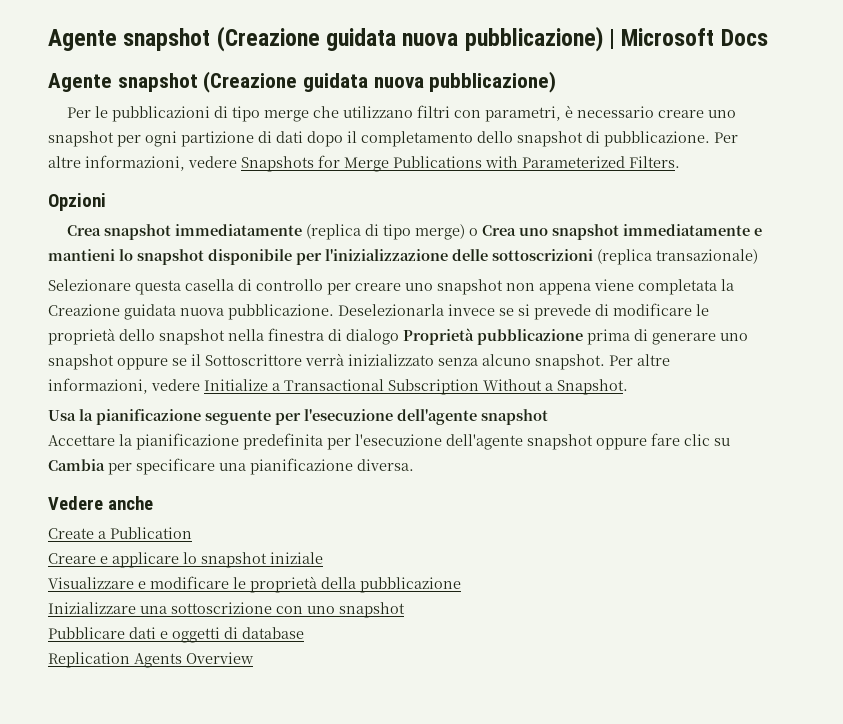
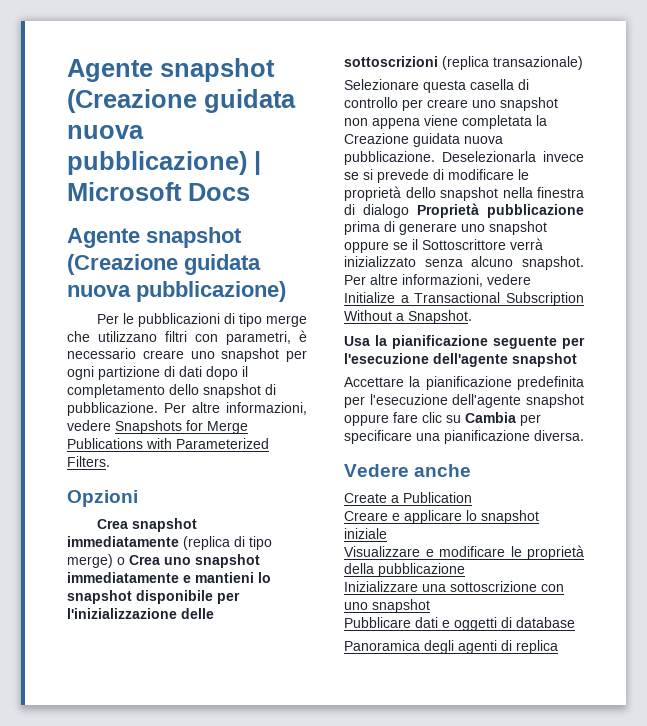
[48,652,254,668] Replication Agents Overview -> [344,640,558,654] Panoramica degli agenti di replica

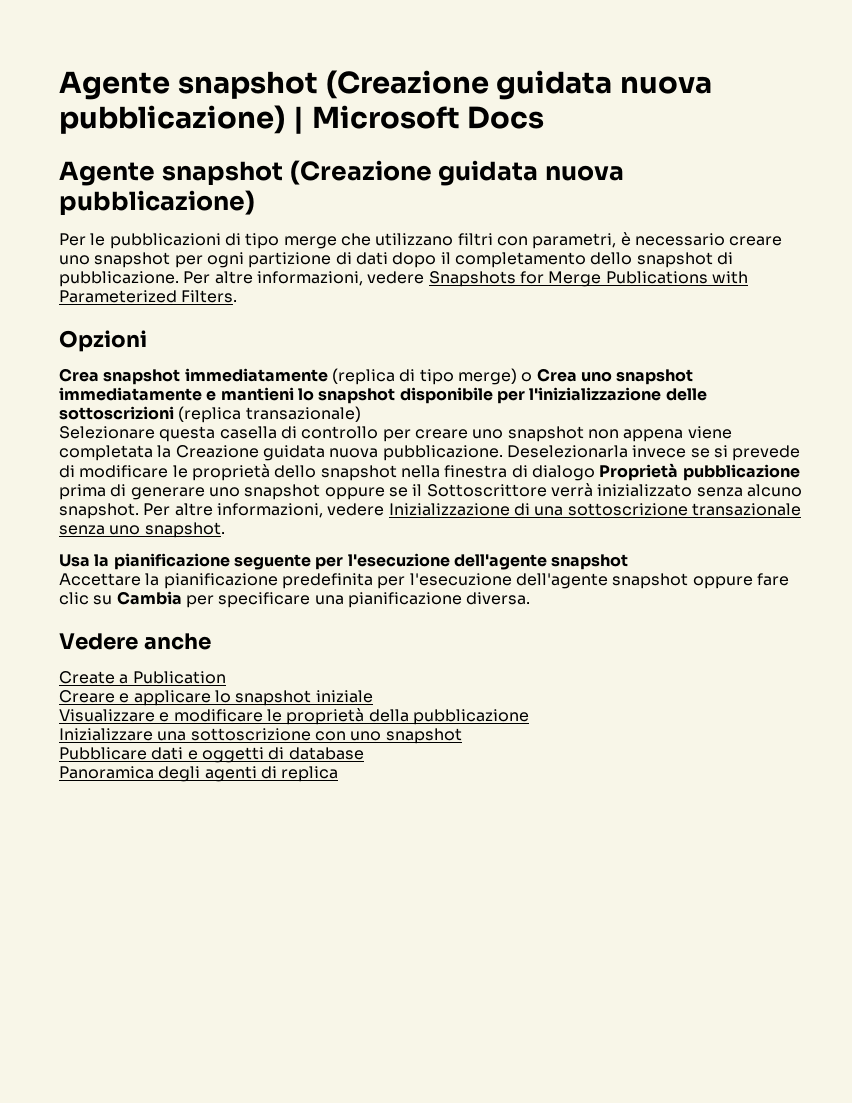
[344,292,584,306] [344,310,472,324] Initialize a Transactional Subscription Without a Snapshot. -> [388,503,801,516] [59,522,225,538] Inizializzazione di una sottoscrizione transazionale senza uno snapshot.

